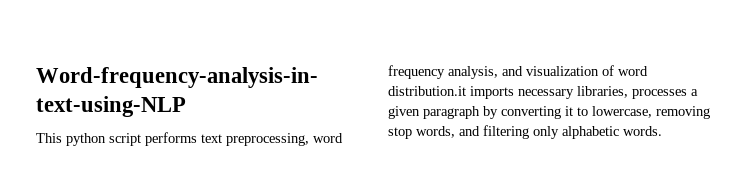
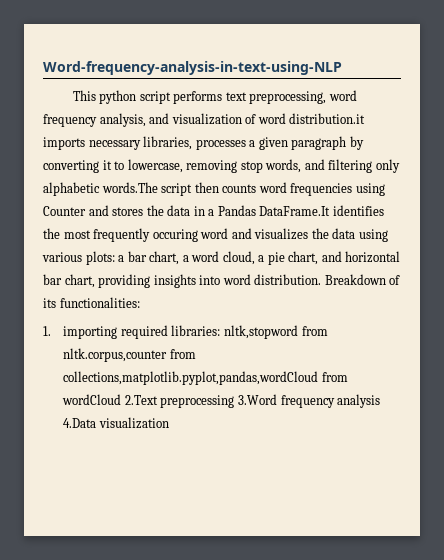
[623,126,662,136] words. -> [101,182,385,196] [43,205,384,216] [43,228,388,242] [42,251,401,265] [43,274,401,288] [43,297,140,308] [43,325,328,339] [63,348,196,362] [63,371,348,385] [62,394,381,408] [63,417,169,429] words.The script then counts word frequencies using Counter and stores the data in a Pandas DataFrame.It identifies the most frequently occuring word and visualizes the data using various plots: a bar chart, a word cloud, a pie chart, and horizontal bar chart, providing insights into word distribution. Breakdown of its functionalities: // 1. importing required libraries: nltk,stopword from nltk.corpus,counter from collections,matplotlib.pyplot,pandas,wordCloud from wordCloud 2.Text preprocessing 3.Word frequency analysis 4.Data visualization

